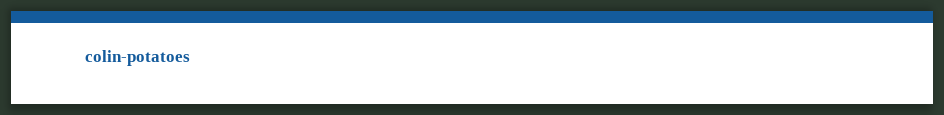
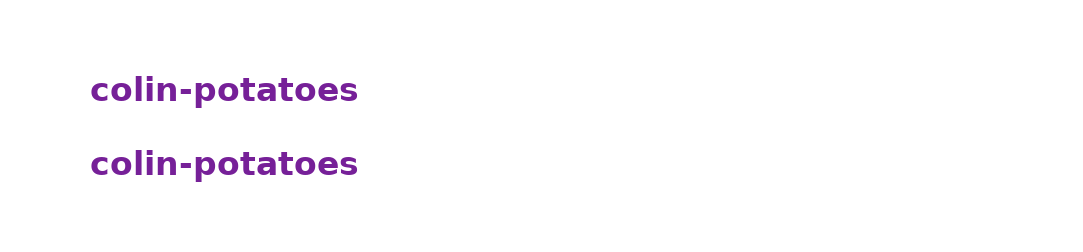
[85,50,190,66] colin-potatoes -> [90,76,359,108] [90,150,359,182] colin-potatoes // colin-potatoes

